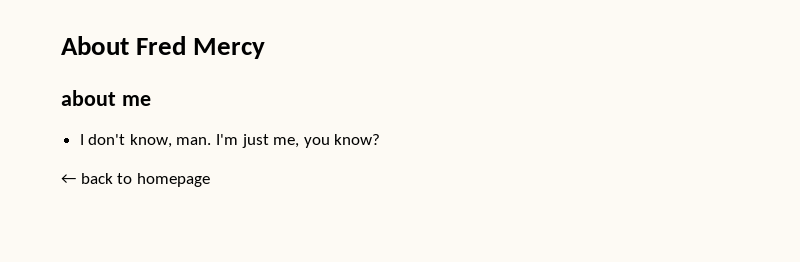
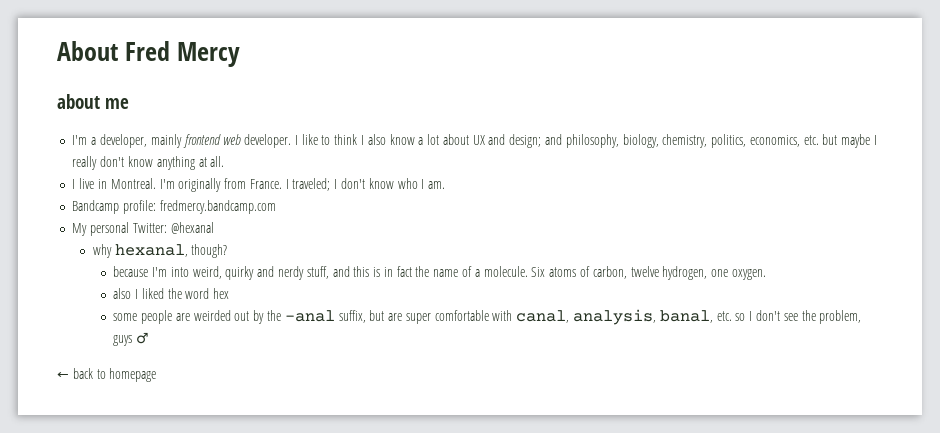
[79,134,381,148] I don't know, man. I'm just me, you know? -> [72,134,878,148] [72,156,225,170] [72,178,446,192] [72,200,276,214] [72,222,214,236] [92,244,228,258] [113,266,766,280] [113,288,230,299] [113,309,862,325] [113,332,150,346] I'm a developer, mainly frontend web developer. I like to think I also know a lot about UX and design; and philosophy, biology, chemistry, politics, economics, etc. but maybe I really don't know anything at all. // I live in Montreal. I'm originally from France. I traveled; I don't know who I am. // Bandcamp profile: fredmercy.bandcamp.com // My personal Twitter: @hexanal // why hexanal, though? // because I'm into weird, quirky and nerdy stuff, and this is in fact the name of a molecule. Six atoms of carbon, twelve hydrogen, one oxygen. // also I liked the word hex // some people are weirded out by the -anal suffix, but are super comfortable with canal, analysis, banal, etc. so I don't see the problem, guys ♂

